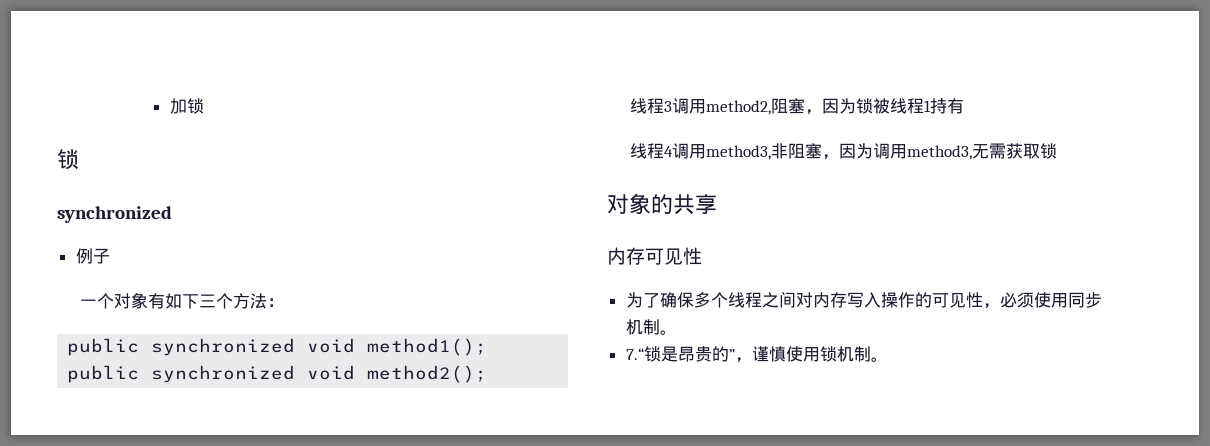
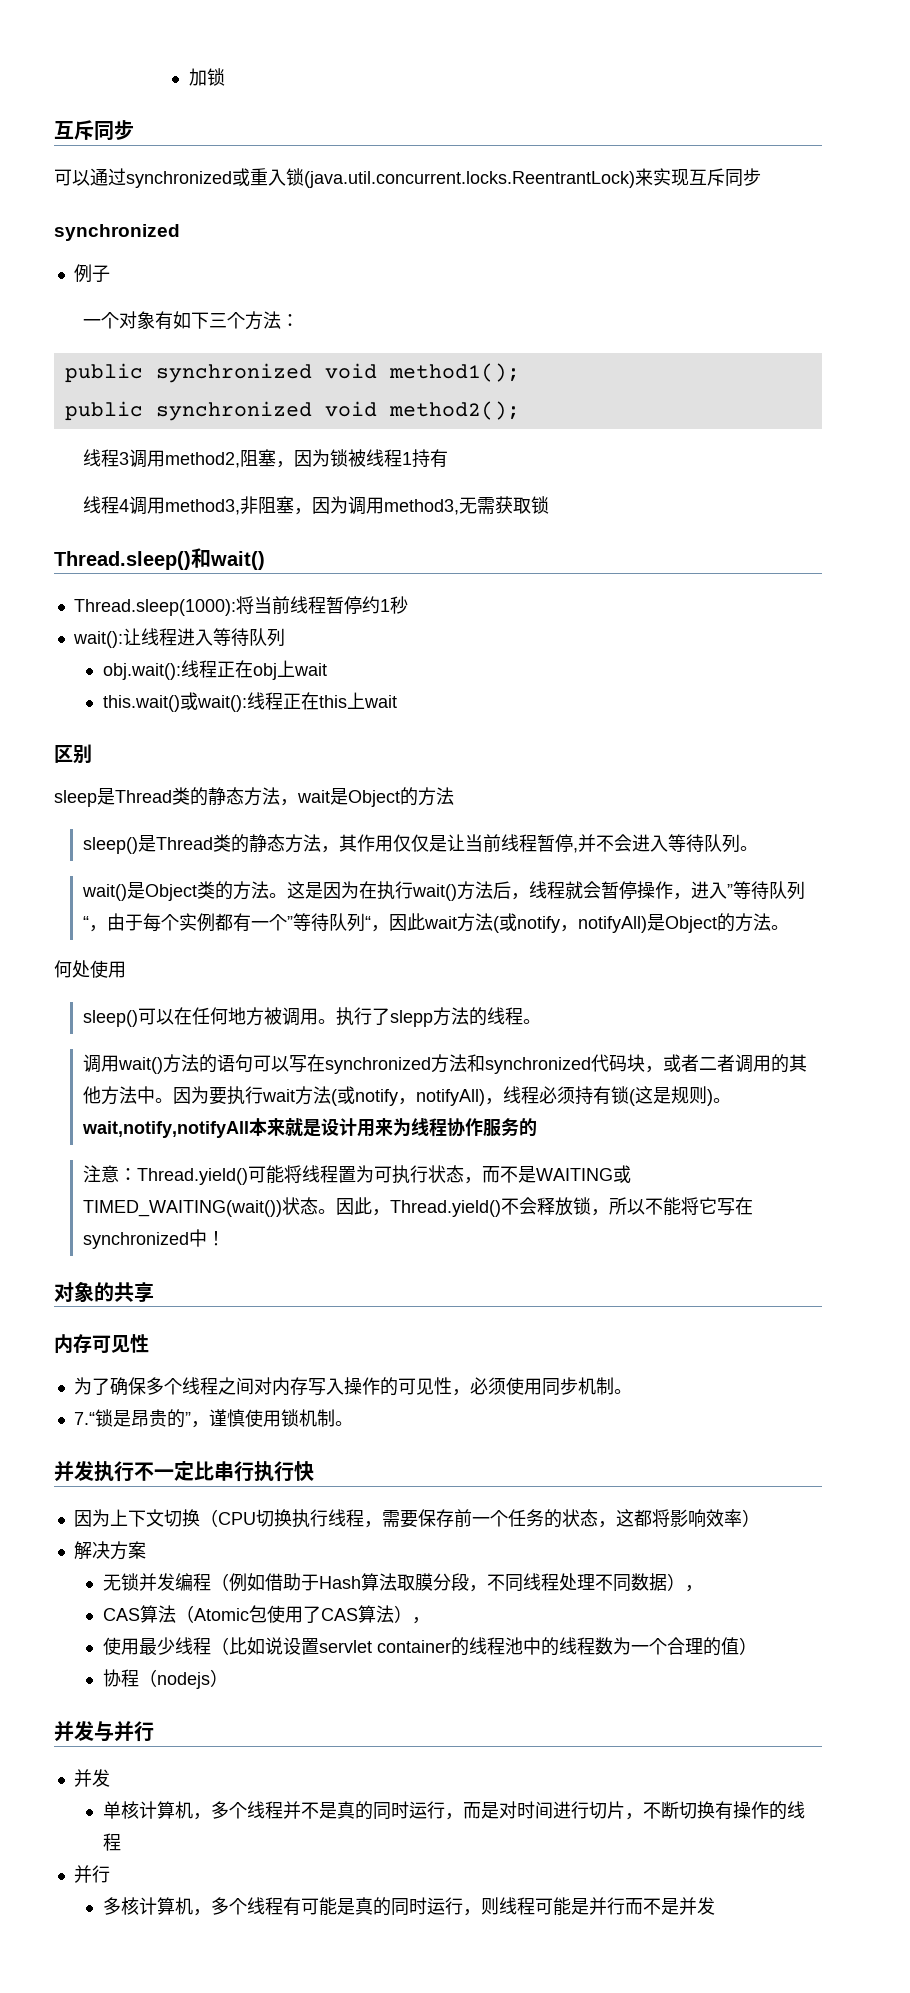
[57,149,79,170] 锁 -> [54,120,134,141] [54,168,761,188] 互斥同步 // 可以通过synchronized或重入锁(java.util.concurrent.locks.ReentrantLock)来实现互斥同步
(1058, 151) none -> [54,548,265,570] [73,596,408,616] [72,628,285,648] [102,660,327,680] [102,692,397,712] [54,744,92,764] [54,787,454,807] [82,834,758,854] [81,881,805,901] [82,913,789,933] [54,960,126,978] [82,1007,541,1027] [82,1054,807,1074] [82,1086,731,1106] [81,1118,537,1138] [82,1165,631,1185] [82,1197,753,1217] [82,1229,225,1249] // Thread.sleep()和wait() // Thread.sleep(1000):将当前线程暂停约1秒 // wait():让线程进入等待队列 // obj.wait():线程正在obj上wait // this.wait()或wait():线程正在this上wait // 区别 // sleep是Thread类的静态方法，wait是Object的方法 // sleep()是Thread类的静态方法，其作用仅仅是让当前线程暂停,并不会进入等待队列。 // wait()是Object类的方法。这是因为在执行wait()方法后，线程就会暂停操作，进入”等待队列“，由于每个实例都有一个”等待队列“，因此wait方法(或notify，notifyAll)是Object的方法。 // 何处使用 // sleep()可以在任何地方被调用。执行了slepp方法的线程。 // 调用wait()方法的语句可以写在synchronized方法和synchronized代码块，或者二者调用的其他方法中。因为要执行wait方法(或notify，notifyAll)，线程必须持有锁(这是规则)。wait,notify,notifyAll本来就是设计用来为线程协作服务的 // 注意：Thread.yield()可能将线程置为可执行状态，而不是WAITING或TIMED_WAITING(wait())状态。因此，Thread.yield()不会释放锁，所以不能将它写在synchronized中！
(888, 359) none -> [54,1461,314,1482] [73,1509,760,1528] [73,1541,146,1560] [102,1573,703,1592] [102,1605,430,1624] [102,1637,757,1656] [102,1669,228,1689] [54,1721,154,1742] [73,1769,110,1787] [102,1801,805,1820] [102,1833,121,1851] [73,1865,110,1883] [102,1897,715,1916] // 并发执行不一定比串行执行快 // 因为上下文切换（CPU切换执行线程，需要保存前一个任务的状态，这都将影响效率） // 解决方案 // 无锁并发编程（例如借助于Hash算法取膜分段，不同线程处理不同数据）， // CAS算法（Atomic包使用了CAS算法）， // 使用最少线程（比如说设置servlet container的线程池中的线程数为一个合理的值） // 协程（nodejs） // 并发与并行 // 并发 // 单核计算机，多个线程并不是真的同时运行，而是对时间进行切片，不断切换有操作的线程 // 并行 // 多核计算机，多个线程有可能是真的同时运行，则线程可能是并行而不是并发

